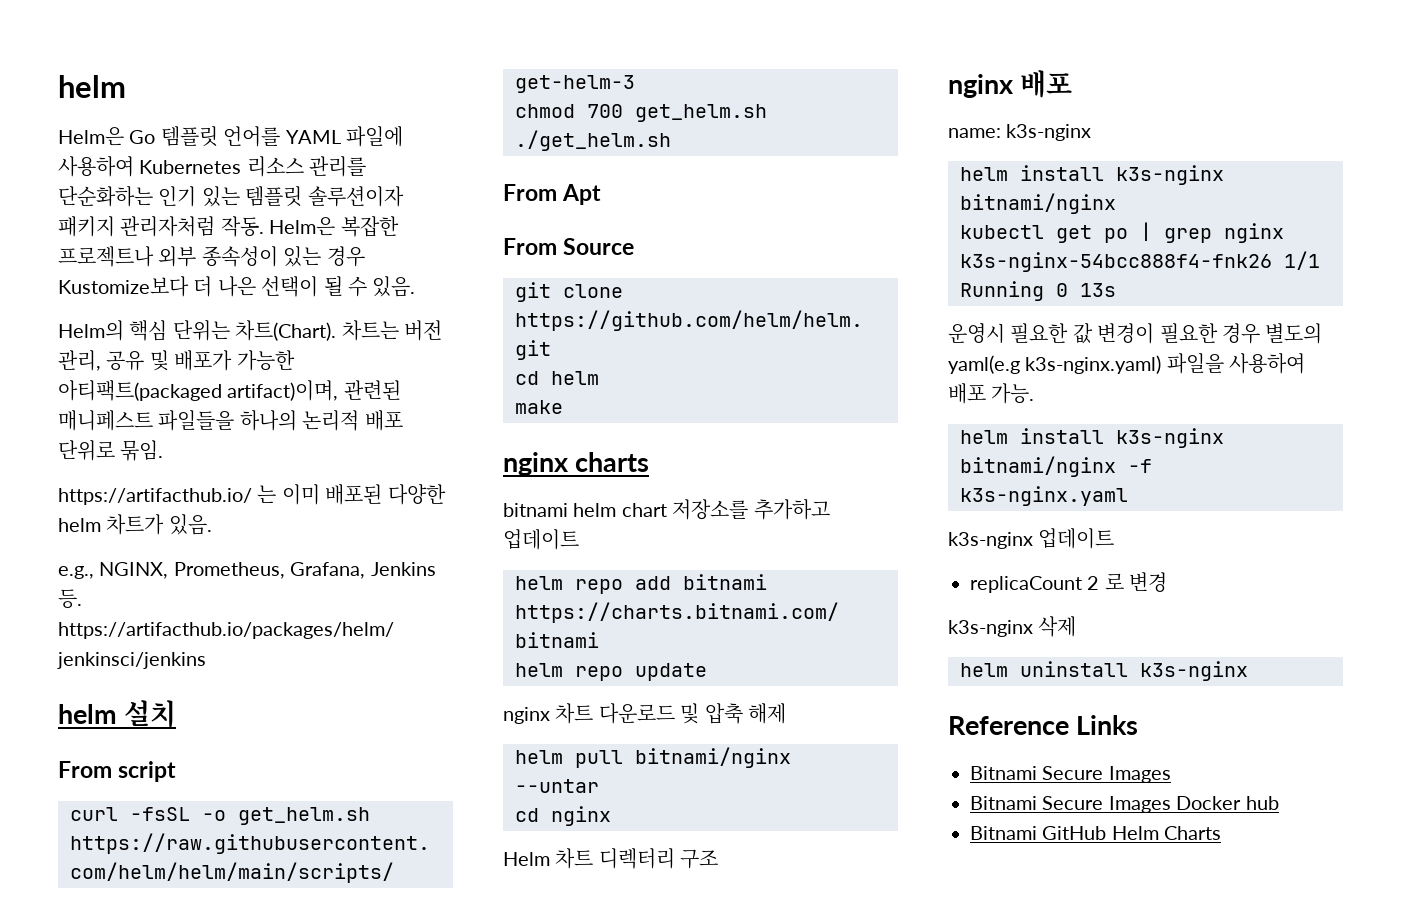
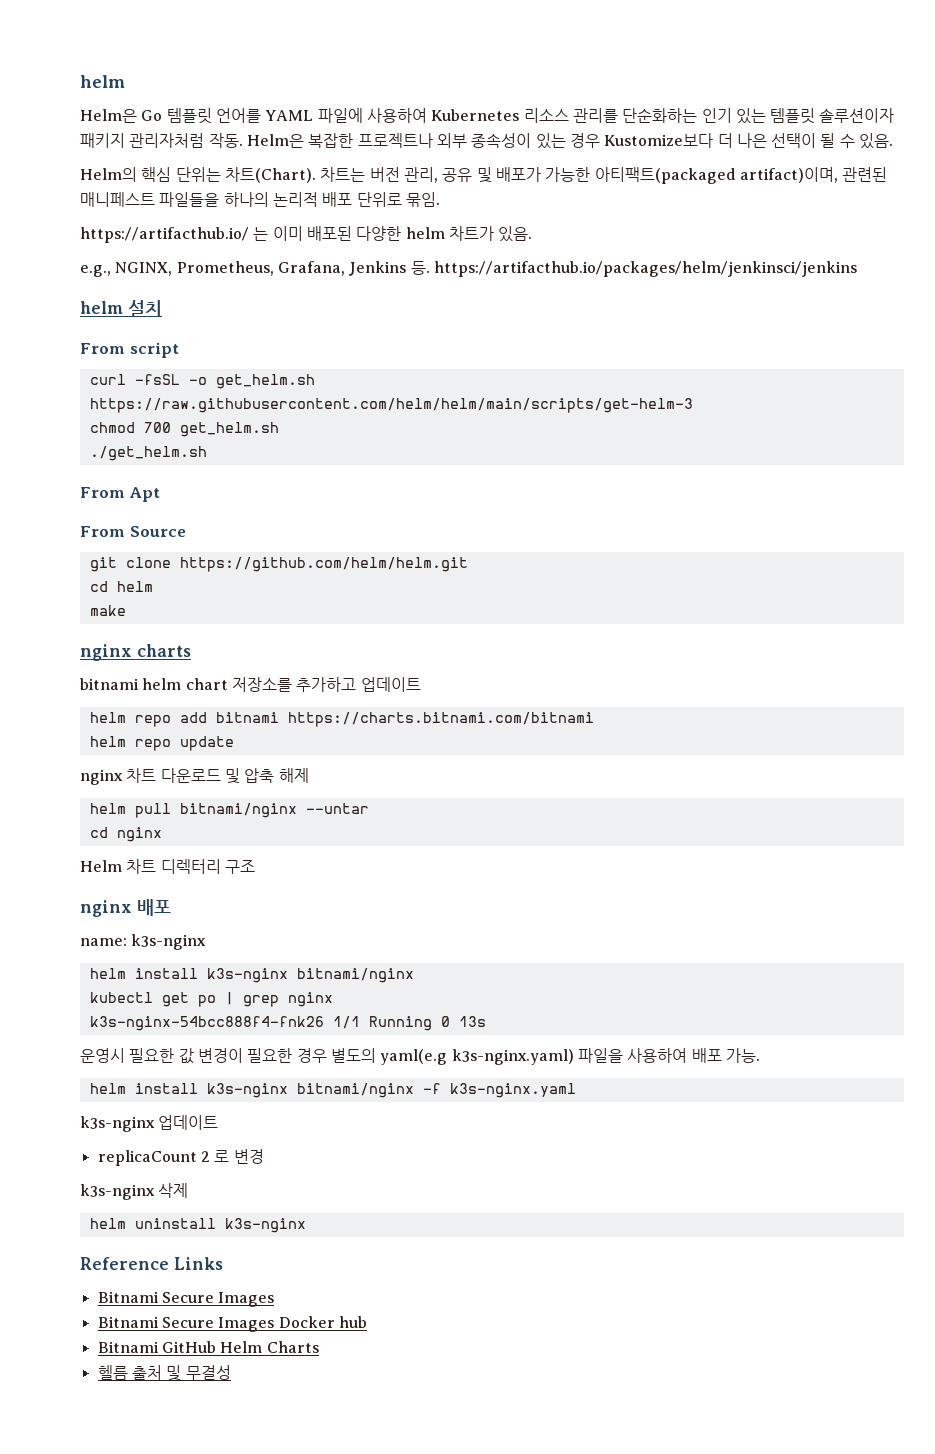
(1222, 833) none -> [97,1365,231,1381] // 헬름 출처 및 무결성

